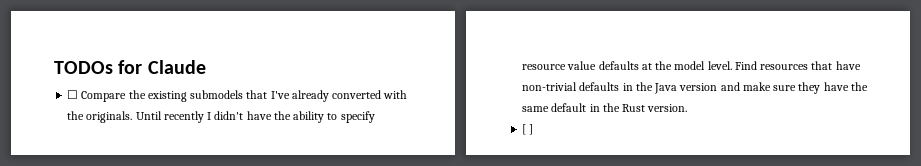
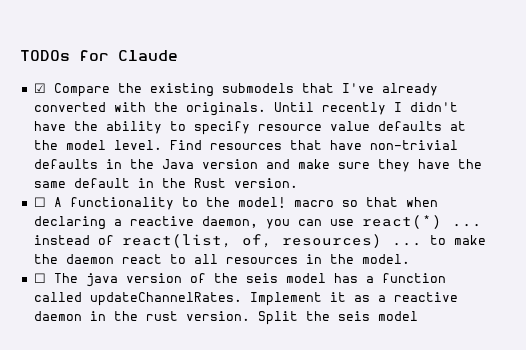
[67,90,79,99] ☐ -> [33,83,46,93] ☑
[522,124,534,135] [ ] -> [33,197,438,210] [33,215,482,230] [33,234,486,248] [33,254,410,264] [33,273,446,287] [33,292,458,306] [33,311,418,325] ☐ A functionality to the model! macro so that when declaring a reactive daemon, you can use react(*) ... instead of react(list, of, resources) ... to make the daemon react to all resources in the model. // ☐ The java version of the seis model has a function called updateChannelRates. Implement it as a reactive daemon in the rust version. Split the seis model

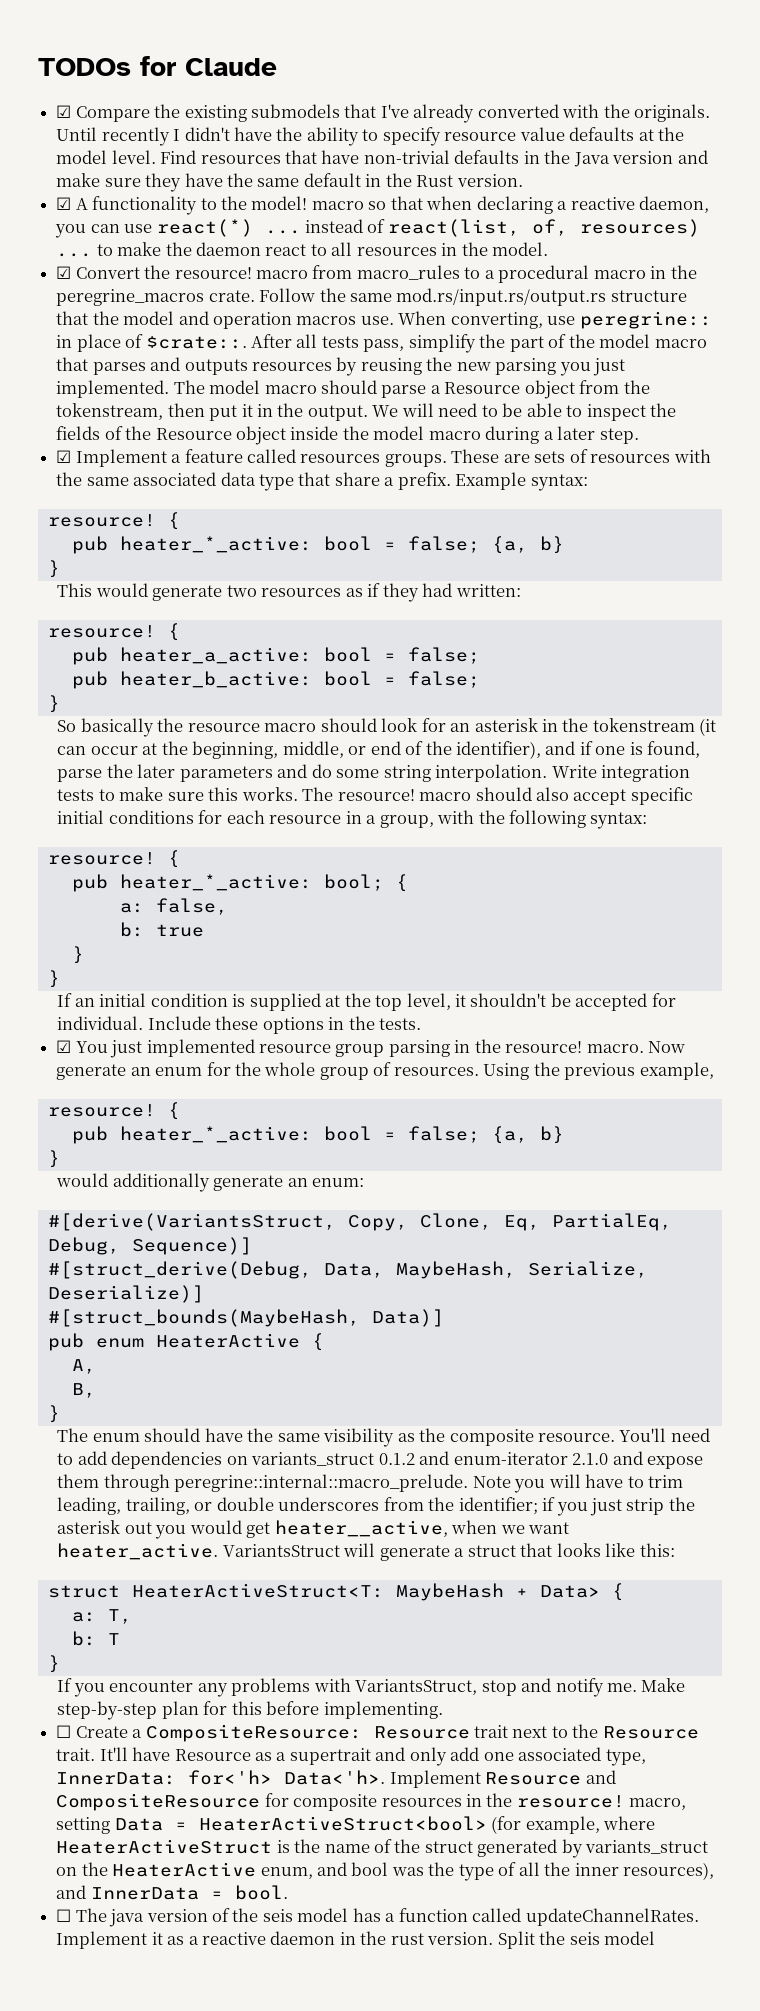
[33,197,46,207] ☐ -> [56,197,72,210] ☑
(410, 259) none -> [56,265,697,283] [56,288,687,306] [56,311,712,329] [56,334,707,353] [56,357,626,376] [56,380,650,399] [56,403,676,421] [56,426,639,445] [56,449,711,467] [56,472,588,491] [47,512,180,530] [71,536,564,554] [47,560,60,578] [57,583,521,602] [47,623,180,641] [71,647,480,665] [71,671,480,689] [47,695,60,713] [57,718,717,737] [57,741,701,759] [57,764,690,782] [57,787,693,805] [57,810,648,829] [47,850,180,868] [71,874,408,892] [119,898,228,915] [119,922,204,937] [71,946,84,964] [47,970,60,988] [57,993,676,1011] [57,1016,422,1034] [56,1039,686,1058] [56,1062,714,1080] [47,1102,180,1120] [71,1126,564,1144] [47,1150,60,1168] [56,1173,365,1192] [47,1213,672,1231] [47,1237,252,1255] [47,1261,648,1279] [47,1285,204,1303] [47,1309,444,1327] [47,1333,324,1351] [71,1359,96,1374] [71,1383,96,1398] [47,1405,60,1423] [57,1428,710,1447] [57,1451,703,1469] [57,1474,684,1493] [57,1497,695,1516] [57,1520,570,1539] [57,1543,675,1561] [47,1583,624,1601] [71,1609,132,1624] [71,1631,120,1646] [47,1655,60,1673] [57,1678,686,1697] [57,1701,443,1720] [56,1724,699,1742] [56,1747,646,1766] [56,1770,616,1788] [56,1793,687,1811] [56,1816,655,1834] [56,1839,709,1858] [56,1862,715,1881] [56,1885,288,1900] // ☑ Convert the resource! macro from macro_rules to a procedural macro in the peregrine_macros crate. Follow the same mod.rs/input.rs/output.rs structure that the model and operation macros use. When converting, use peregrine:: in place of $crate::. After all tests pass, simplify the part of the model macro that parses and outputs resources by reusing the new parsing you just implemented. The model macro should parse a Resource object from the tokenstream, then put it in the output. We will need to be able to inspect the fields of the Resource object inside the model macro during a later step. // ☑ Implement a feature called resources groups. These are sets of resources with the same associated data type that share a prefix. Example syntax: // resource! { // pub heater_*_active: bool = false; {a, b} // } // This would generate two resources as if they had written: // resource! { // pub heater_a_active: bool = false; // pub heater_b_active: bool = false; // } // So basically the resource macro should look for an asterisk in the tokenstream (it can occur at the beginning, middle, or end of the identifier), and if one is found, parse the later parameters and do some string interpolation. Write integration tests to make sure this works. The resource! macro should also accept specific initial conditions for each resource in a group, with the following syntax: // resource! { // pub heater_*_active: bool; { // a: false, // b: true // } // } // If an initial condition is supplied at the top level, it shouldn't be accepted for individual. Include these options in the tests. // ☑ You just implemented resource group parsing in the resource! macro. Now generate an enum for the whole group of resources. Using the previous example, // resource! { // pub heater_*_active: bool = false; {a, b} // } // would additionally generate an enum: // #[derive(VariantsStruct, Copy, Clone, Eq, PartialEq, Debug, Sequence)] // #[struct_derive(Debug, Data, MaybeHash, Serialize, Deserialize)] // #[struct_bounds(MaybeHash, Data)] // pub enum HeaterActive { // A, // B, // } // The enum should have the same visibility as the composite resource. You'll need to add dependencies on variants_struct 0.1.2 and enum-iterator 2.1.0 and expose them through peregrine::internal::macro_prelude. Note you will have to trim leading, trailing, or double underscores from the identifier; if you just strip the asterisk out you would get heater__active, when we want heater_active. VariantsStruct will generate a struct that looks like this: // struct HeaterActiveStruct<T: MaybeHash + Data> { // a: T, // b: T // } // If you encounter any problems with VariantsStruct, stop and notify me. Make step-by-step plan for this before implementing. // ☐ Create a CompositeResource: Resource trait next to the Resource trait. It'll have Resource as a supertrait and only add one associated type, InnerData: for<'h> Data<'h>. Implement Resource and CompositeResource for composite resources in the resource! macro, setting Data = HeaterActiveStruct<bool> (for example, where HeaterActiveStruct is the name of the struct generated by variants_struct on the HeaterActive enum, and bool was the type of all the inner resources), and InnerData = bool.

